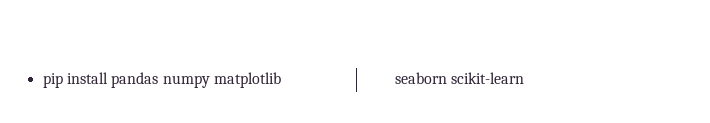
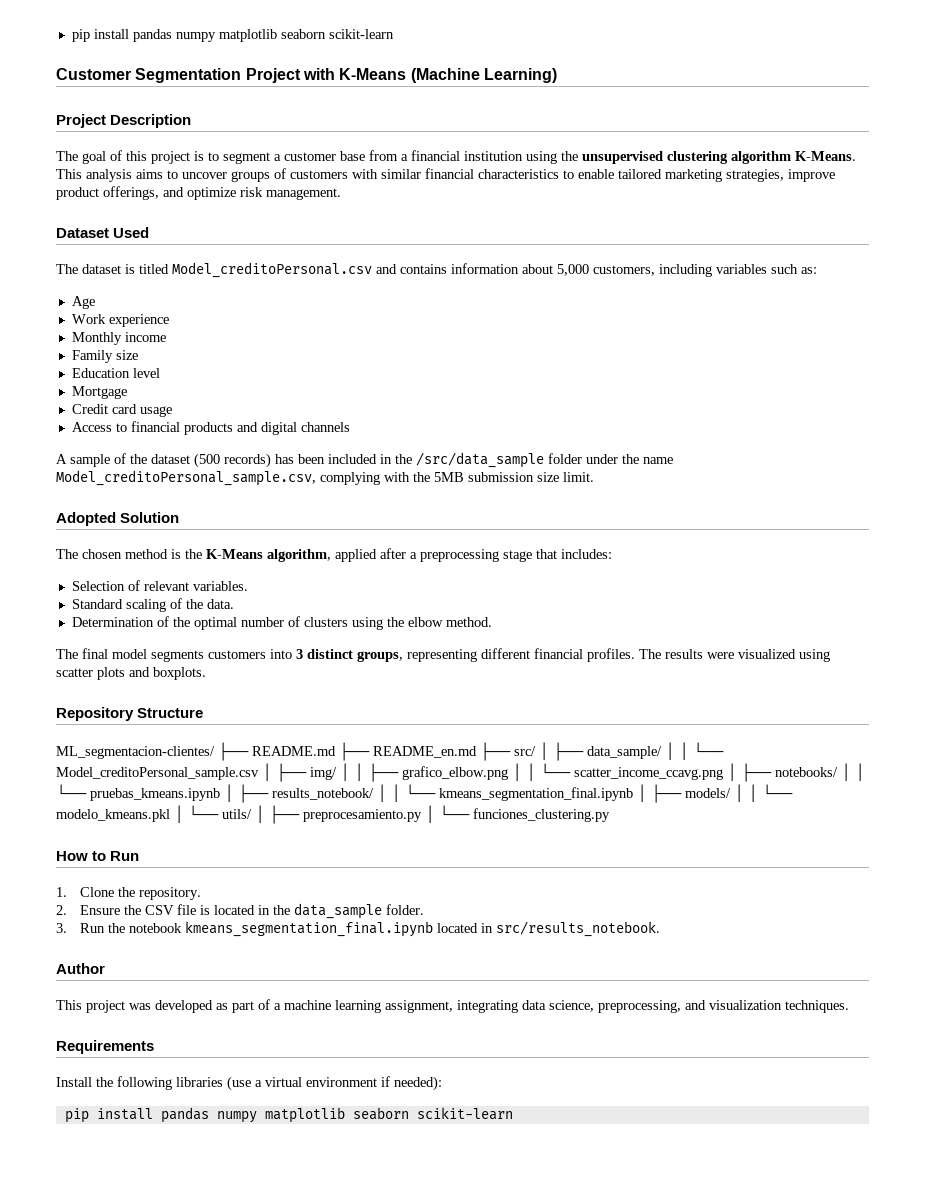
[42,72,524,88] pip install pandas numpy matplotlib seaborn scikit-learn -> [71,29,394,42] [56,68,557,83] [56,114,192,128] [56,150,856,164] [56,168,835,182] [56,186,341,200] [56,227,150,238] [56,262,817,278] [71,296,95,309] [71,314,169,327] [71,332,166,345] [71,350,138,363] [71,368,160,378] [71,386,127,399] [71,404,172,417] [71,421,350,435] [56,452,673,468] [56,470,594,486] [56,512,180,526] [56,548,612,562] [71,580,248,591] [71,598,234,612] [71,616,492,630] [56,648,830,662] [56,667,206,680] [56,707,204,721] [56,742,724,761] [56,763,865,782] [56,784,793,803] [56,805,610,824] [56,851,140,861] [56,887,202,900] [56,903,425,919] [56,921,661,937] [56,963,105,974] [56,999,849,1013] [56,1040,154,1054] [56,1076,442,1091] [64,1107,513,1123] pip install pandas numpy matplotlib seaborn scikit-learn // Customer Segmentation Project with K-Means (Machine Learning) // Project Description // The goal of this project is to segment a customer base from a financial institution using the unsupervised clustering algorithm K-Means. This analysis aims to uncover groups of customers with similar financial characteristics to enable tailored marketing strategies, improve product offerings, and optimize risk management. // Dataset Used // The dataset is titled Model_creditoPersonal.csv and contains information about 5,000 customers, including variables such as: // Age // Work experience // Monthly income // Family size // Education level // Mortgage // Credit card usage // Access to financial products and digital channels // A sample of the dataset (500 records) has been included in the /src/data_sample folder under the name Model_creditoPersonal_sample.csv, complying with the 5MB submission size limit. // Adopted Solution // The chosen method is the K-Means algorithm, applied after a preprocessing stage that includes: // Selection of relevant variables. // Standard scaling of the data. // Determination of the optimal number of clusters using the elbow method. // The final model segments customers into 3 distinct groups, representing different financial profiles. The results were visualized using scatter plots and boxplots. // Repository Structure // ML_segmentacion-clientes/ ├── README.md ├── README_en.md ├── src/ │ ├── data_sample/ │ │ └── Model_creditoPersonal_sample.csv │ ├── img/ │ │ ├── grafico_elbow.png │ │ └── scatter_income_ccavg.png │ ├── notebooks/ │ │ └── pruebas_kmeans.ipynb │ ├── results_notebook/ │ │ └── kmeans_segmentation_final.ipynb │ ├── models/ │ │ └── modelo_kmeans.pkl │ └── utils/ │ ├── preprocesamiento.py │ └── funciones_clustering.py // How to Run // 1. Clone the repository. // 2. Ensure the CSV file is located in the data_sample folder. // 3. Run the notebook kmeans_segmentation_final.ipynb located in src/results_notebook. // Author // This project was developed as part of a machine learning assignment, integrating data science, preprocessing, and visualization techniques. // Requirements // Install the following libraries (use a virtual environment if needed): // pip install pandas numpy matplotlib seaborn scikit-learn

